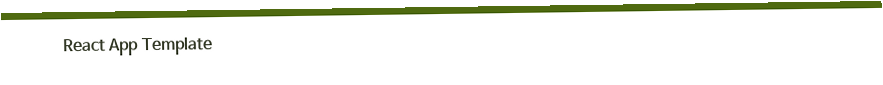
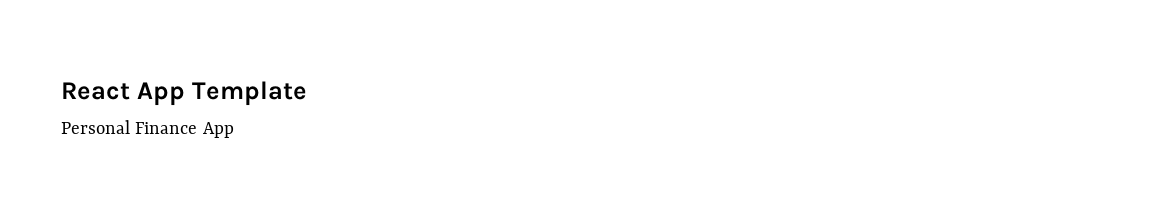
(213, 46) none -> [61,120,234,138] // Personal Finance App

